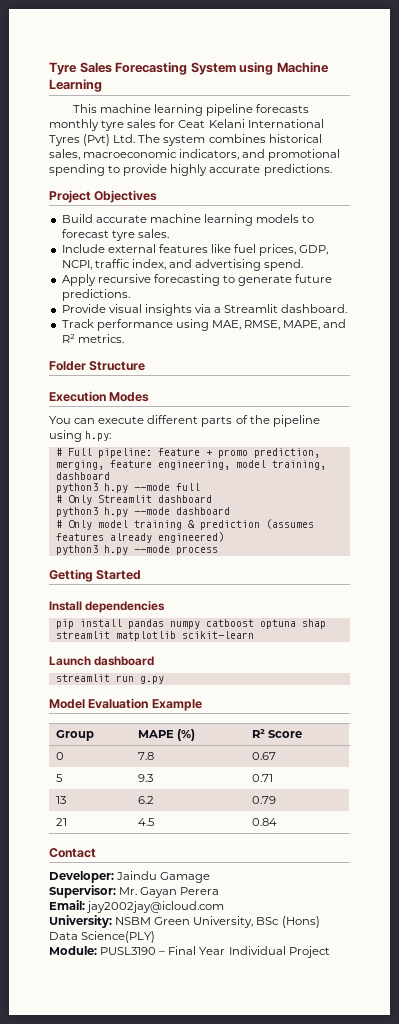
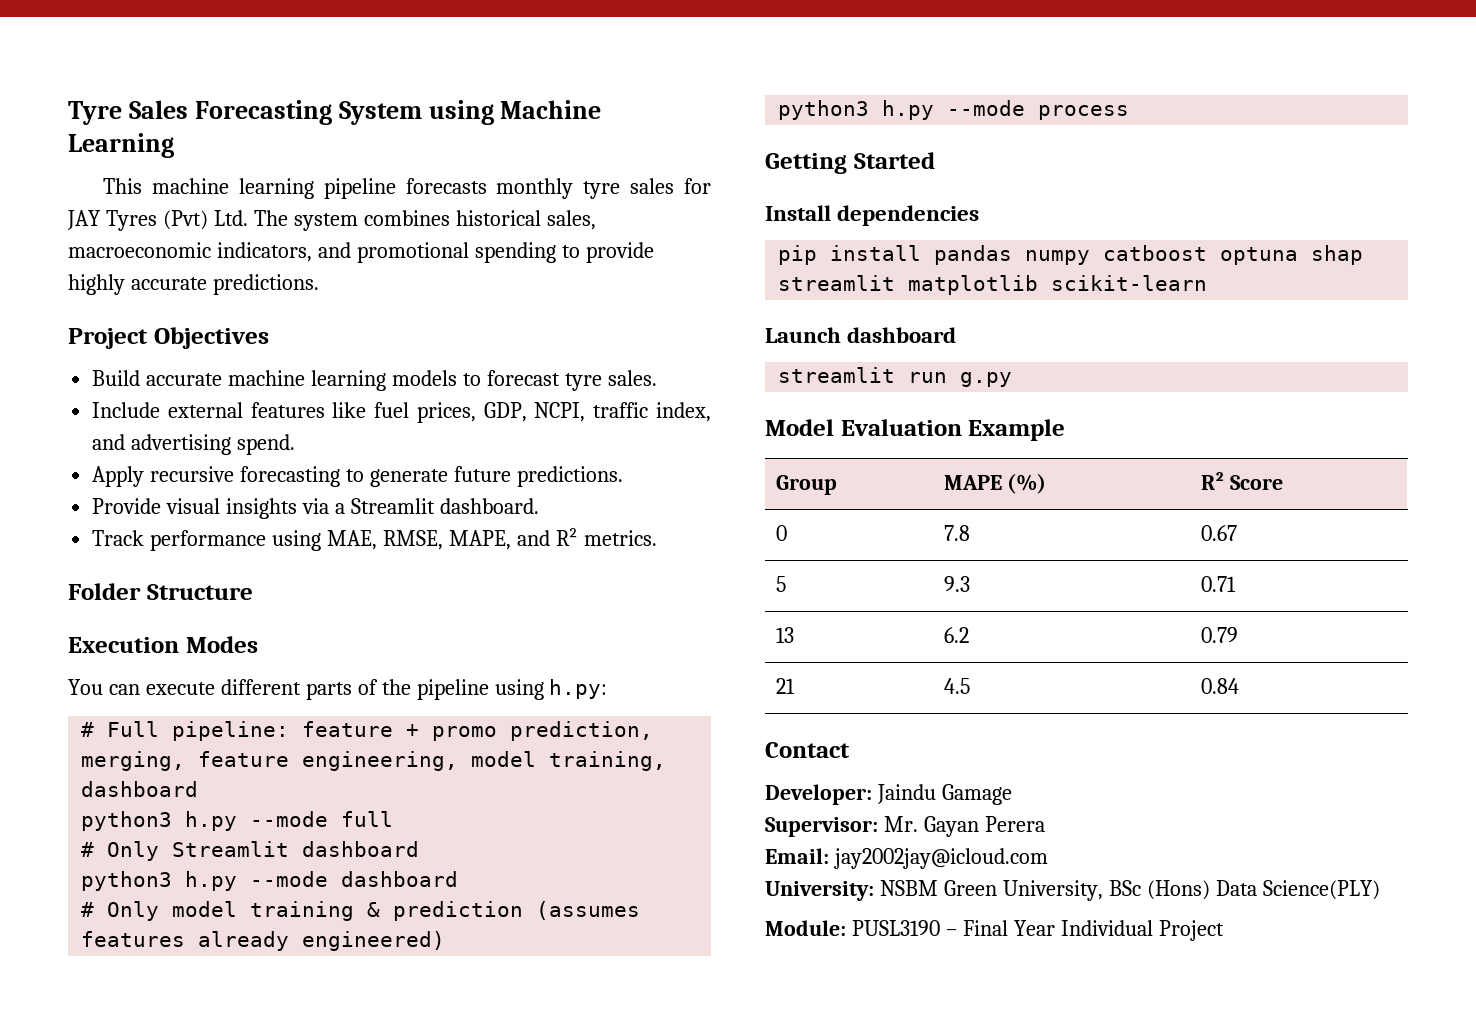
[178,119,324,128] Ceat Kelani International -> [67,210,101,230] JAY

